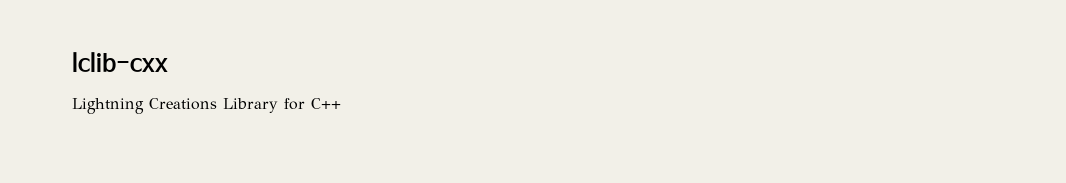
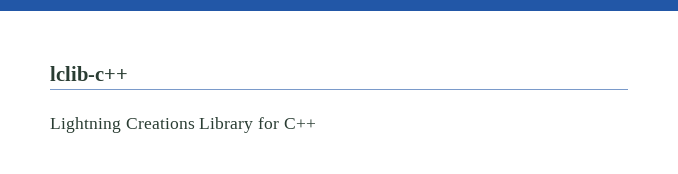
[72,52,168,72] lclib-cxx -> [50,66,128,81] lclib-c++

